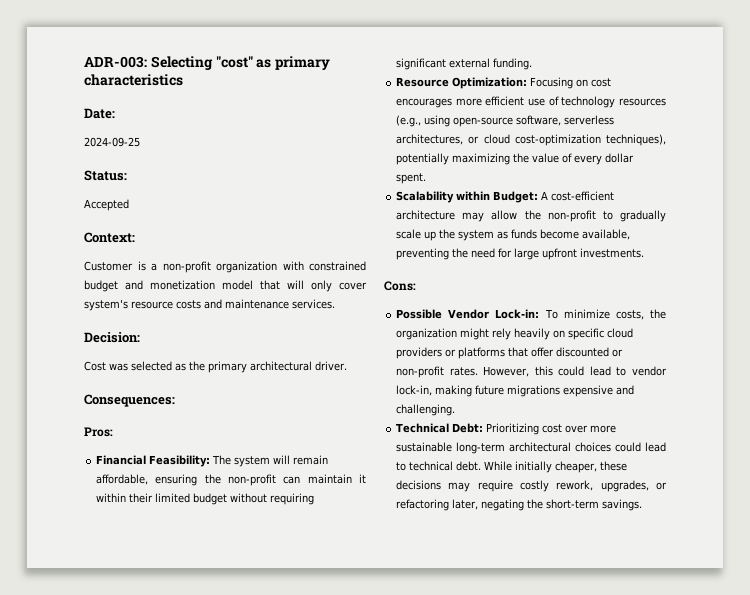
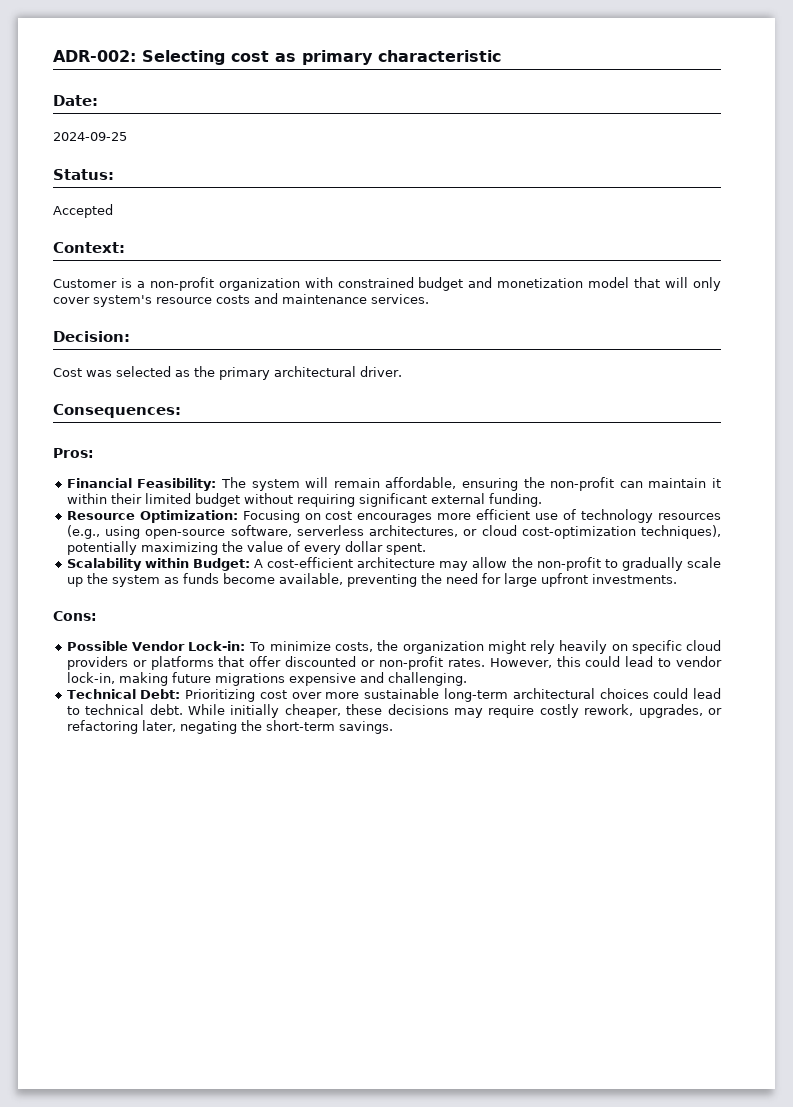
[84,56,253,70] ADR-003: Selecting "cost" -> [53,50,269,65] ADR-002: Selecting cost
[84,74,183,86] characteristics -> [378,50,501,62] characteristic

